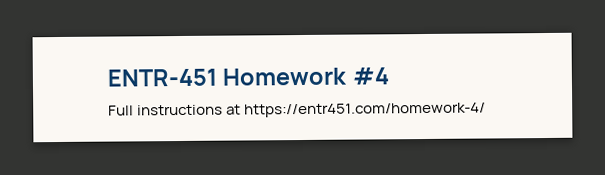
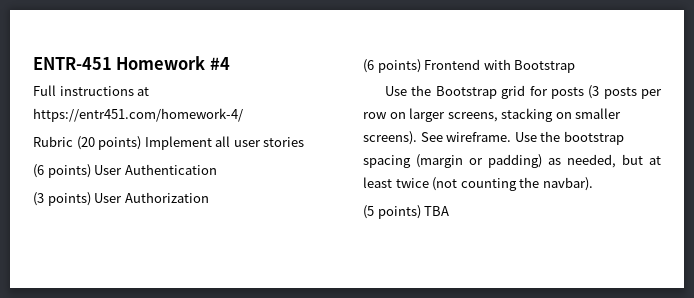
(487, 110) none -> [33,136,305,150] [33,164,217,178] [33,192,209,206] [363,59,576,73] [385,85,663,99] [363,108,622,122] [363,131,624,145] [363,154,661,168] [363,177,593,191] [363,205,450,219] // Rubric (20 points) Implement all user stories // (6 points) User Authentication // (3 points) User Authorization // (6 points) Frontend with Bootstrap // Use the Bootstrap grid for posts (3 posts per row on larger screens, stacking on smaller screens). See wireframe. Use the bootstrap spacing (margin or padding) as needed, but at least twice (not counting the navbar). // (5 points) TBA

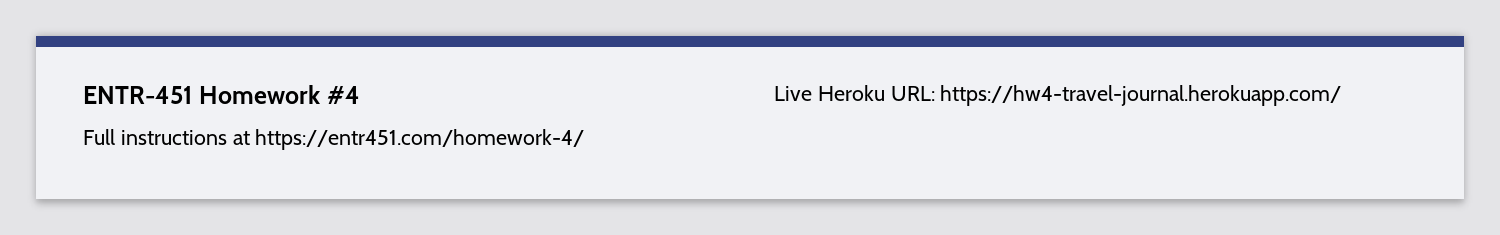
[33,136,305,150] [33,164,217,178] [33,192,209,206] [363,59,576,73] [385,85,663,99] [363,108,622,122] [363,131,624,145] [363,154,661,168] [363,177,593,191] [363,205,450,219] Rubric (20 points) Implement all user stories // (6 points) User Authentication // (3 points) User Authorization // (6 points) Frontend with Bootstrap // Use the Bootstrap grid for posts (3 posts per row on larger screens, stacking on smaller screens). See wireframe. Use the bootstrap spacing (margin or padding) as needed, but at least twice (not counting the navbar). // (5 points) TBA -> [774,85,1342,106] Live Heroku URL: https://hw4-travel-journal.herokuapp.com/

